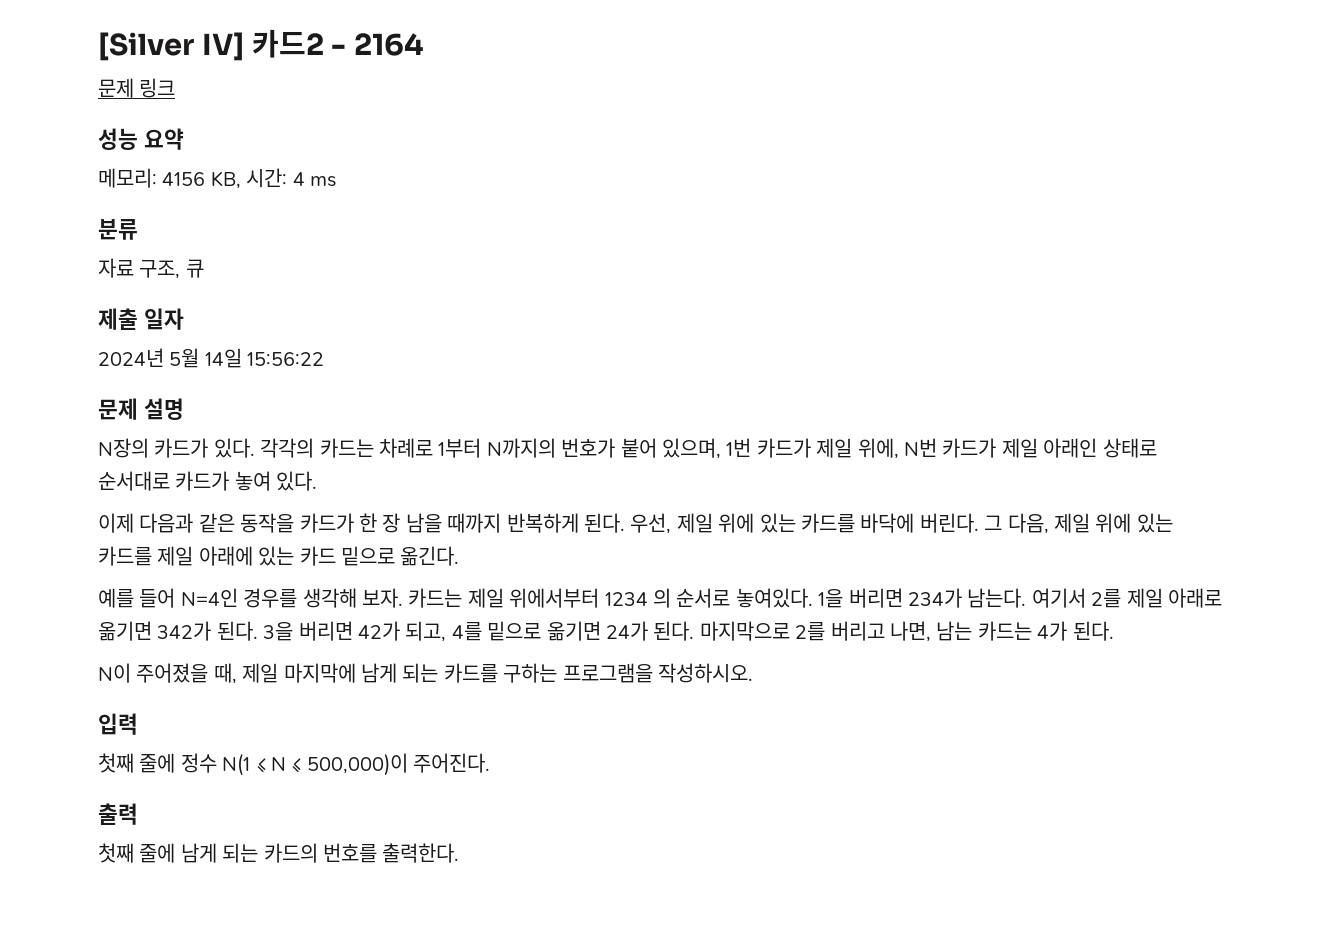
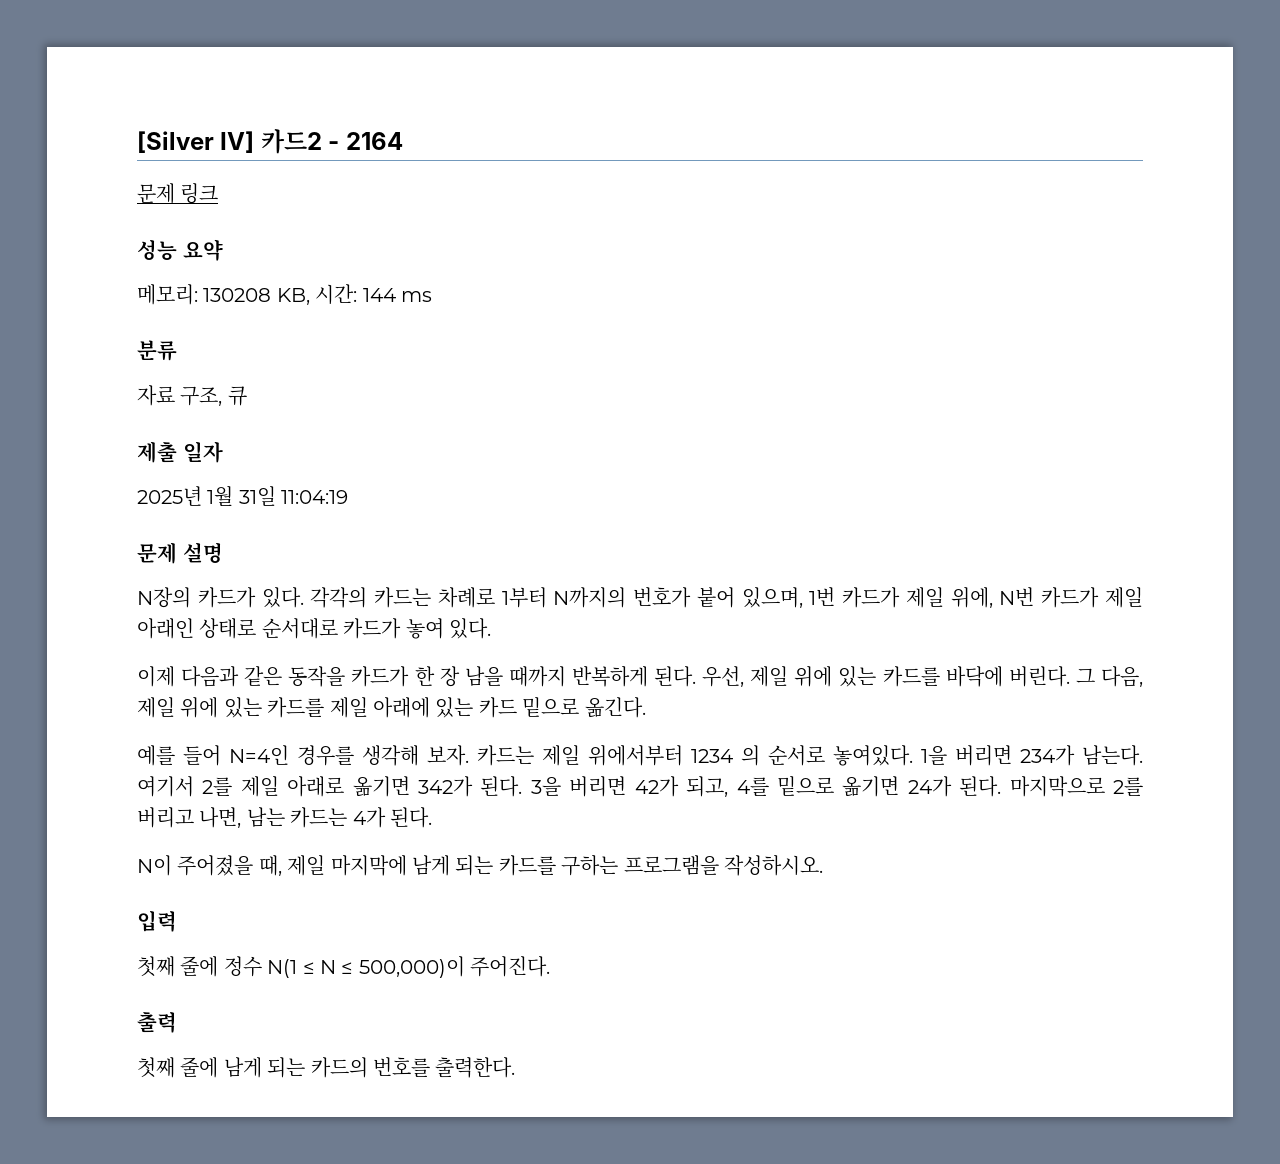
[162,172,206,186] 4156 -> [203,288,272,302] 130208
[292,172,305,186] 4 -> [362,288,396,302] 144
[98,348,325,368] 2024년 5월 14일 15:56:22 -> [137,485,349,506] 2025년 1월 31일 11:04:19

